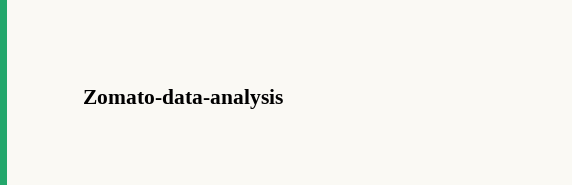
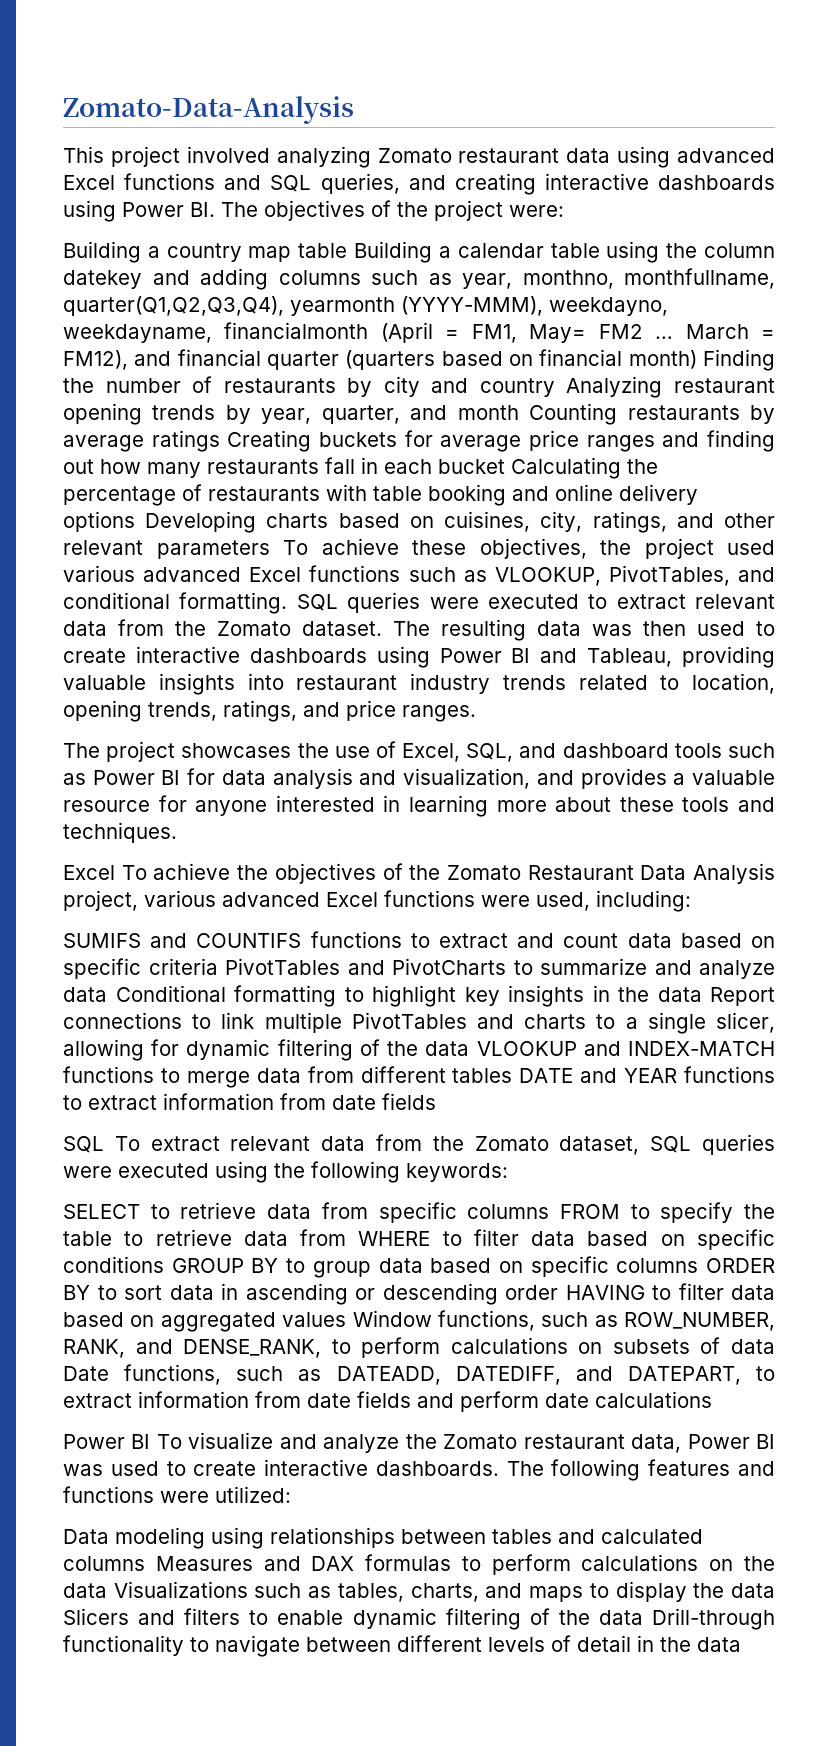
[83,89,283,109] Zomato-data-analysis -> [63,96,354,124] [63,146,775,168] [63,173,775,195] [63,200,564,222] [63,241,776,263] [63,268,775,290] [63,296,668,316] [63,322,776,343] [63,349,775,371] [63,376,775,398] [63,403,776,425] [63,430,775,452] [63,457,658,479] [63,484,698,506] [63,511,775,533] [63,538,775,559] [63,565,775,586] [63,592,775,614] [63,619,775,641] [63,646,775,668] [63,673,775,695] [63,700,476,722] [63,741,775,762] [63,768,776,789] [63,795,776,817] [63,822,177,843] [63,863,775,884] [63,890,691,912] [63,931,776,948] [63,958,775,979] [63,985,775,1007] [63,1012,776,1034] [63,1039,775,1061] [63,1066,775,1088] [63,1093,436,1110] [63,1134,775,1155] [63,1161,508,1183] [63,1202,776,1223] [63,1229,775,1250] [63,1256,775,1278] [63,1283,775,1305] [63,1310,775,1332] [63,1337,775,1358] [63,1364,775,1385] [63,1391,712,1412] [63,1432,776,1453] [63,1459,775,1481] [63,1486,291,1503] [63,1527,703,1549] [63,1554,776,1575] [63,1581,776,1602] [63,1608,776,1630] [63,1635,741,1657] Zomato-Data-Analysis // This project involved analyzing Zomato restaurant data using advanced Excel functions and SQL queries, and creating interactive dashboards using Power BI. The objectives of the project were: // Building a country map table Building a calendar table using the column datekey and adding columns such as year, monthno, monthfullname, quarter(Q1,Q2,Q3,Q4), yearmonth (YYYY-MMM), weekdayno, weekdayname, financialmonth (April = FM1, May= FM2 … March = FM12), and financial quarter (quarters based on financial month) Finding the number of restaurants by city and country Analyzing restaurant opening trends by year, quarter, and month Counting restaurants by average ratings Creating buckets for average price ranges and finding out how many restaurants fall in each bucket Calculating the percentage of restaurants with table booking and online delivery options Developing charts based on cuisines, city, ratings, and other relevant parameters To achieve these objectives, the project used various advanced Excel functions such as VLOOKUP, PivotTables, and conditional formatting. SQL queries were executed to extract relevant data from the Zomato dataset. The resulting data was then used to create interactive dashboards using Power BI and Tableau, providing valuable insights into restaurant industry trends related to location, opening trends, ratings, and price ranges. // The project showcases the use of Excel, SQL, and dashboard tools such as Power BI for data analysis and visualization, and provides a valuable resource for anyone interested in learning more about these tools and techniques. // Excel To achieve the objectives of the Zomato Restaurant Data Analysis project, various advanced Excel functions were used, including: // SUMIFS and COUNTIFS functions to extract and count data based on specific criteria PivotTables and PivotCharts to summarize and analyze data Conditional formatting to highlight key insights in the data Report connections to link multiple PivotTables and charts to a single slicer, allowing for dynamic filtering of the data VLOOKUP and INDEX-MATCH functions to merge data from different tables DATE and YEAR functions to extract information from date fields // SQL To extract relevant data from the Zomato dataset, SQL queries were executed using the following keywords: // SELECT to retrieve data from specific columns FROM to specify the table to retrieve data from WHERE to filter data based on specific conditions GROUP BY to group data based on specific columns ORDER BY to sort data in ascending or descending order HAVING to filter data based on aggregated values Window functions, such as ROW_NUMBER, RANK, and DENSE_RANK, to perform calculations on subsets of data Date functions, such as DATEADD, DATEDIFF, and DATEPART, to extract information from date fields and perform date calculations // Power BI To visualize and analyze the Zomato restaurant data, Power BI was used to create interactive dashboards. The following features and functions were utilized: // Data modeling using relationships between tables and calculated columns Measures and DAX formulas to perform calculations on the data Visualizations such as tables, charts, and maps to display the data Slicers and filters to enable dynamic filtering of the data Drill-through functionality to navigate between different levels of detail in the data

